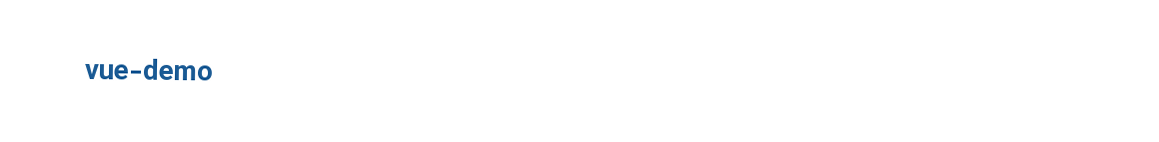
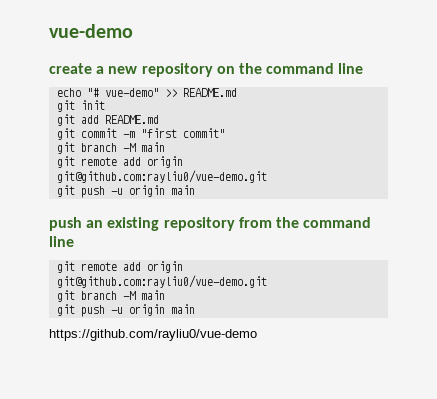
(214, 69) none -> [49,63,364,77] [56,88,237,97] [56,100,105,112] [56,114,159,126] [56,128,225,140] [56,142,165,154] [56,156,183,168] [56,170,267,183] [56,185,195,198] [49,217,372,231] [49,236,74,247] [56,261,183,273] [56,275,267,288] [56,290,165,302] [56,304,195,317] [49,329,257,341] // create a new repository on the command line // echo "# vue-demo" >> README.md // git init // git add README.md // git commit -m "first commit" // git branch -M main // git remote add origin git@github.com:rayliu0/vue-demo.git // git push -u origin main // push an existing repository from the command line // git remote add origin git@github.com:rayliu0/vue-demo.git // git branch -M main // git push -u origin main // https://github.com/rayliu0/vue-demo

